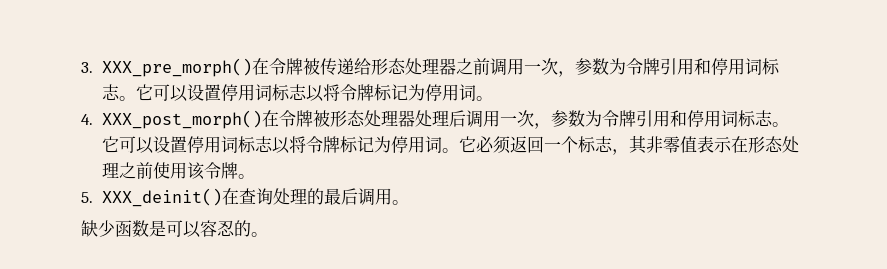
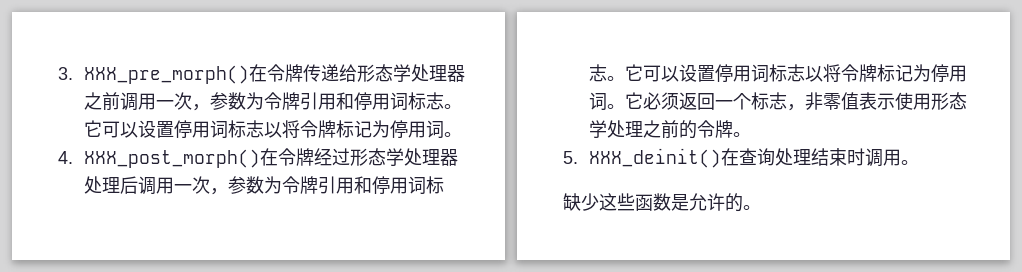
[303,58,321,75] 被 -> (303, 73) none
(407, 66) none -> [392,64,411,82] 学
[313,110,366,127] 被形态 -> [313,148,404,166] 经过形态学
[629,135,648,154] 其 -> (805, 107) none
[731,136,784,153] 在形态 -> [894,92,967,110] [588,120,607,138] 使用形态学
[153,162,206,180] 使用该 -> [678,120,697,139] 的
[307,188,359,205] 的最后 -> [810,148,865,166] 结束时
[115,220,235,238] 函数是可以容忍 -> [599,193,725,211] 这些函数是允许

